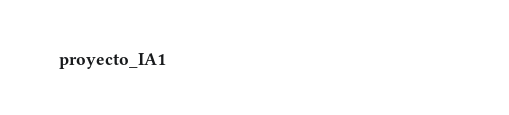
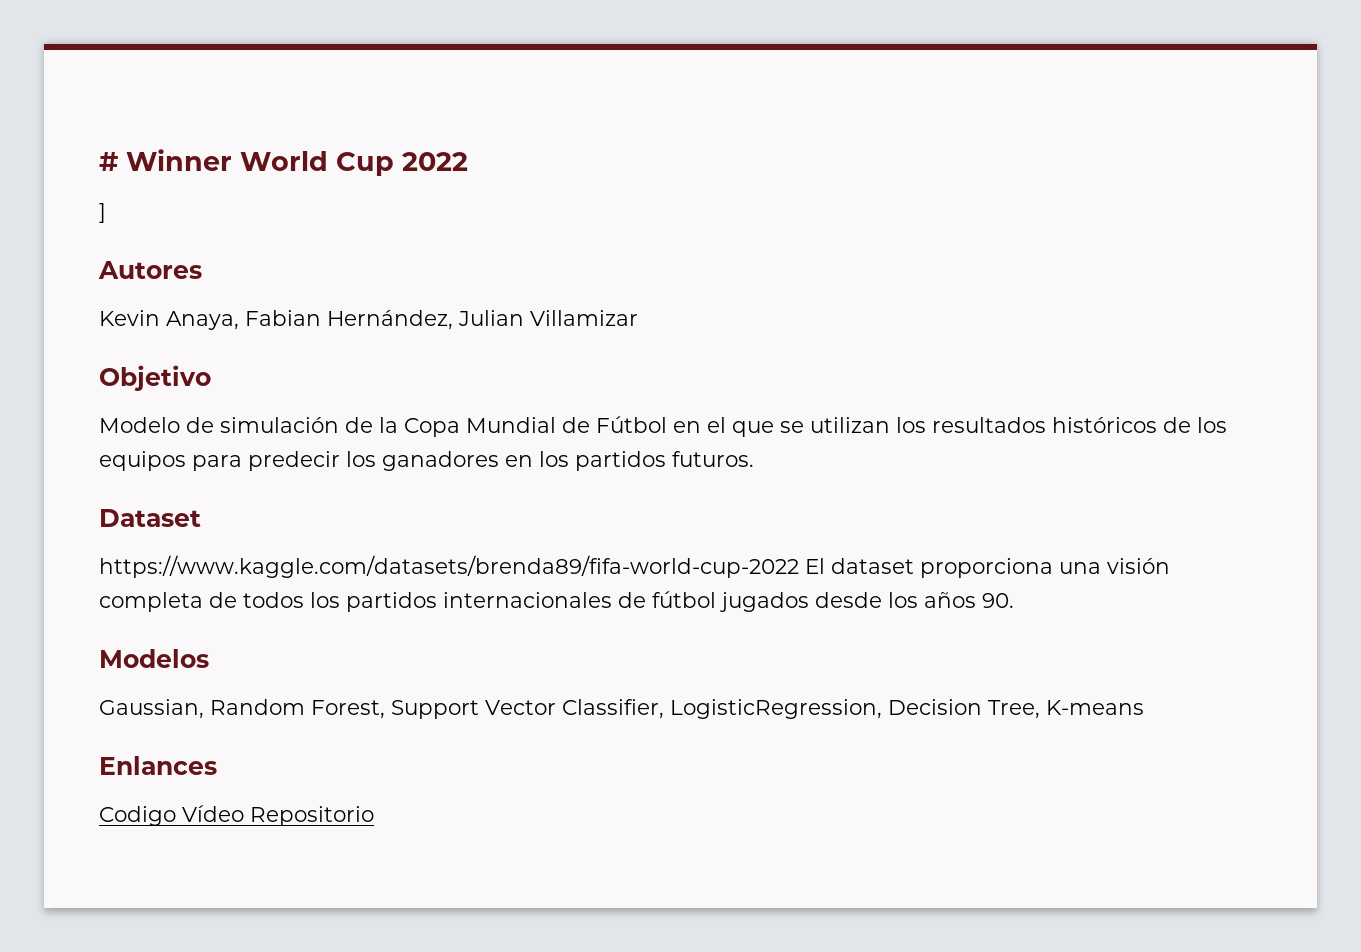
[59,53,166,69] proyecto_IA1 -> [99,149,468,176] [99,203,106,223] [98,261,202,279] [99,310,638,330] [99,365,211,391] [99,416,1227,437] [99,451,754,471] [99,509,201,527] [99,555,1170,578] [99,591,1014,612] [99,649,209,668] [99,699,1144,719] [99,756,217,775] [99,805,374,826] # Winner World Cup 2022 // ] // Autores // Kevin Anaya, Fabian Hernández, Julian Villamizar // Objetivo // Modelo de simulación de la Copa Mundial de Fútbol en el que se utilizan los resultados históricos de los equipos para predecir los ganadores en los partidos futuros. // Dataset // https://www.kaggle.com/datasets/brenda89/fifa-world-cup-2022 El dataset proporciona una visión completa de todos los partidos internacionales de fútbol jugados desde los años 90. // Modelos // Gaussian, Random Forest, Support Vector Classifier, LogisticRegression, Decision Tree, K-means // Enlances // Codigo Vídeo Repositorio

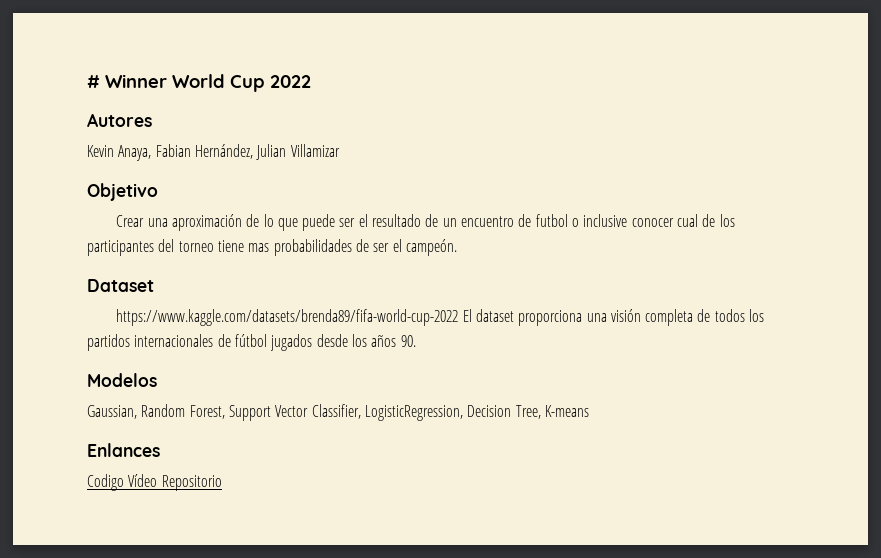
[99,203,106,223] // ] -> (311, 81) none
[99,416,1227,437] [99,451,754,471] Modelo de simulación de la Copa Mundial de Fútbol en el que se utilizan los resultados históricos de los equipos para predecir los ganadores en los partidos futuros. -> [116,214,735,231] [87,239,457,256] Crear una aproximación de lo que puede ser el resultado de un encuentro de futbol o inclusive conocer cual de los participantes del torneo tiene mas probabilidades de ser el campeón.

